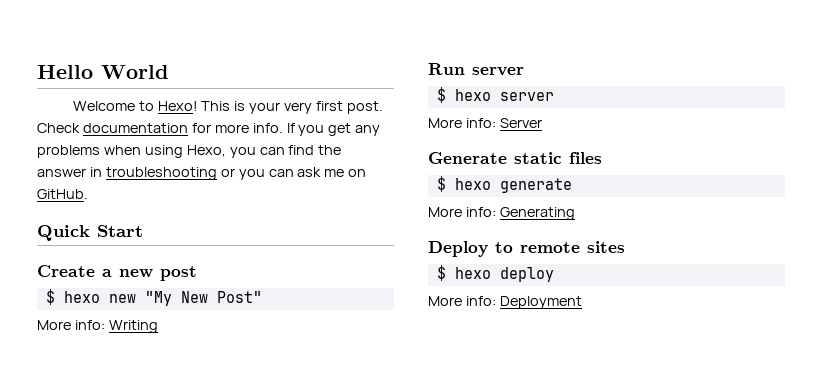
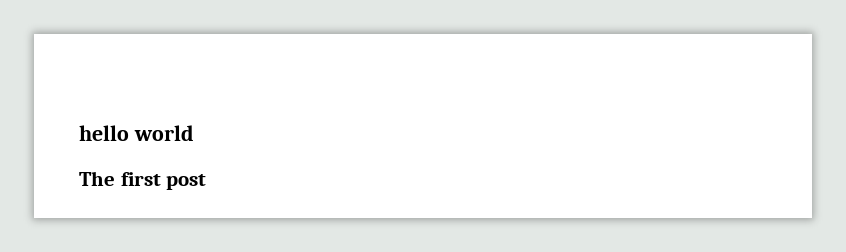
[37,65,168,79] [72,101,384,114] [37,123,381,136] [37,145,342,158] [37,167,367,180] [37,189,88,199] [37,225,143,241] [37,265,197,281] [45,289,262,306] [37,320,158,333] [428,63,524,76] [436,87,554,103] [428,118,542,128] [428,152,602,164] [436,176,572,193] [428,207,575,220] [428,241,625,257] [436,265,554,282] [428,296,582,309] Hello World // Welcome to Hexo! This is your very first post. Check documentation for more info. If you get any problems when using Hexo, you can find the answer in troubleshooting or you can ask me on GitHub. // Quick Start // Create a new post // $ hexo new "My New Post" // More info: Writing // Run server // $ hexo server // More info: Server // Generate static files // $ hexo generate // More info: Generating // Deploy to remote sites // $ hexo deploy // More info: Deployment -> [79,125,194,141] [79,171,207,190] hello world // The first post

